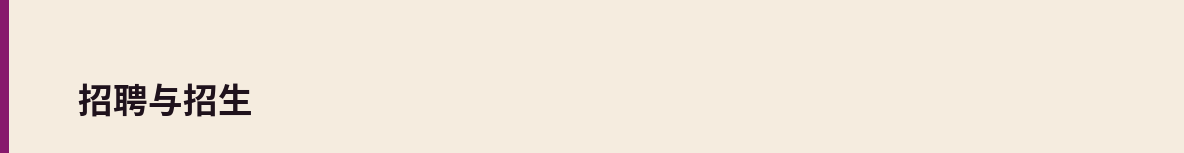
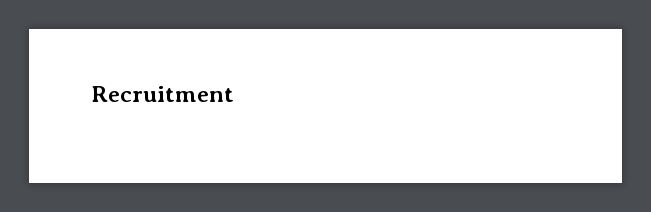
[78,83,253,117] 招聘与招生 -> [91,86,234,102] Recruitment

